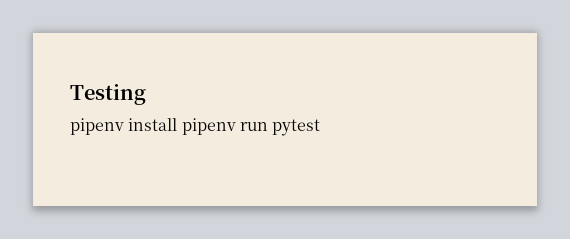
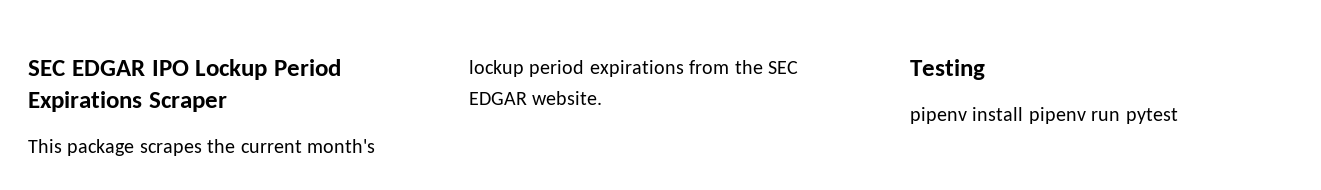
(70, 94) none -> [28,59,341,80] [28,91,227,112] [28,139,375,156] [469,60,798,77] [469,91,603,105] SEC EDGAR IPO Lockup Period Expirations Scraper // This package scrapes the current month's lockup period expirations from the SEC EDGAR website. //

